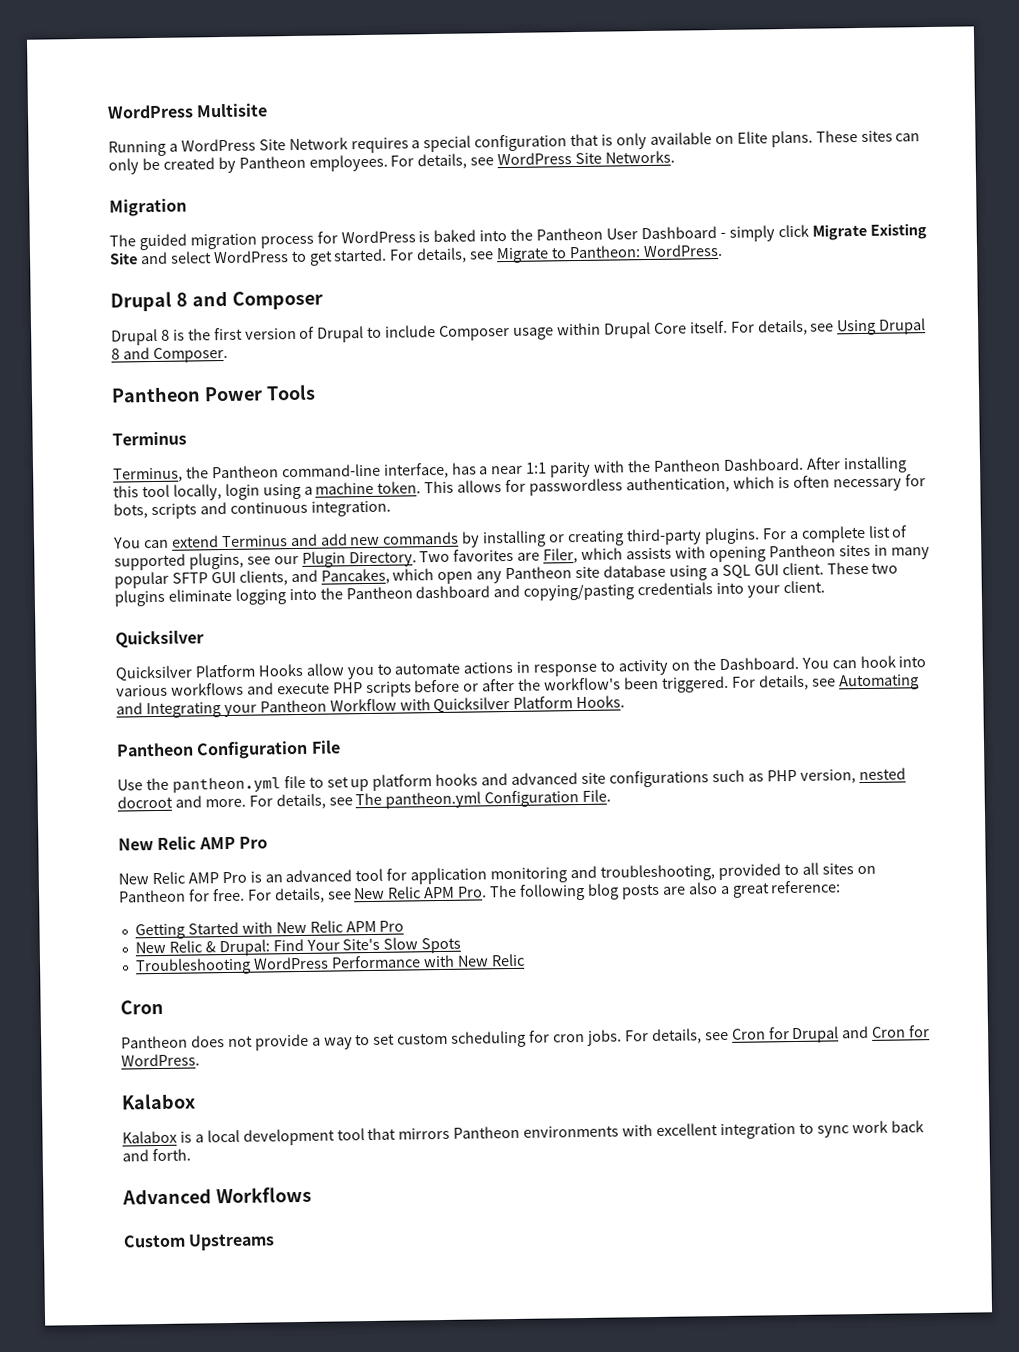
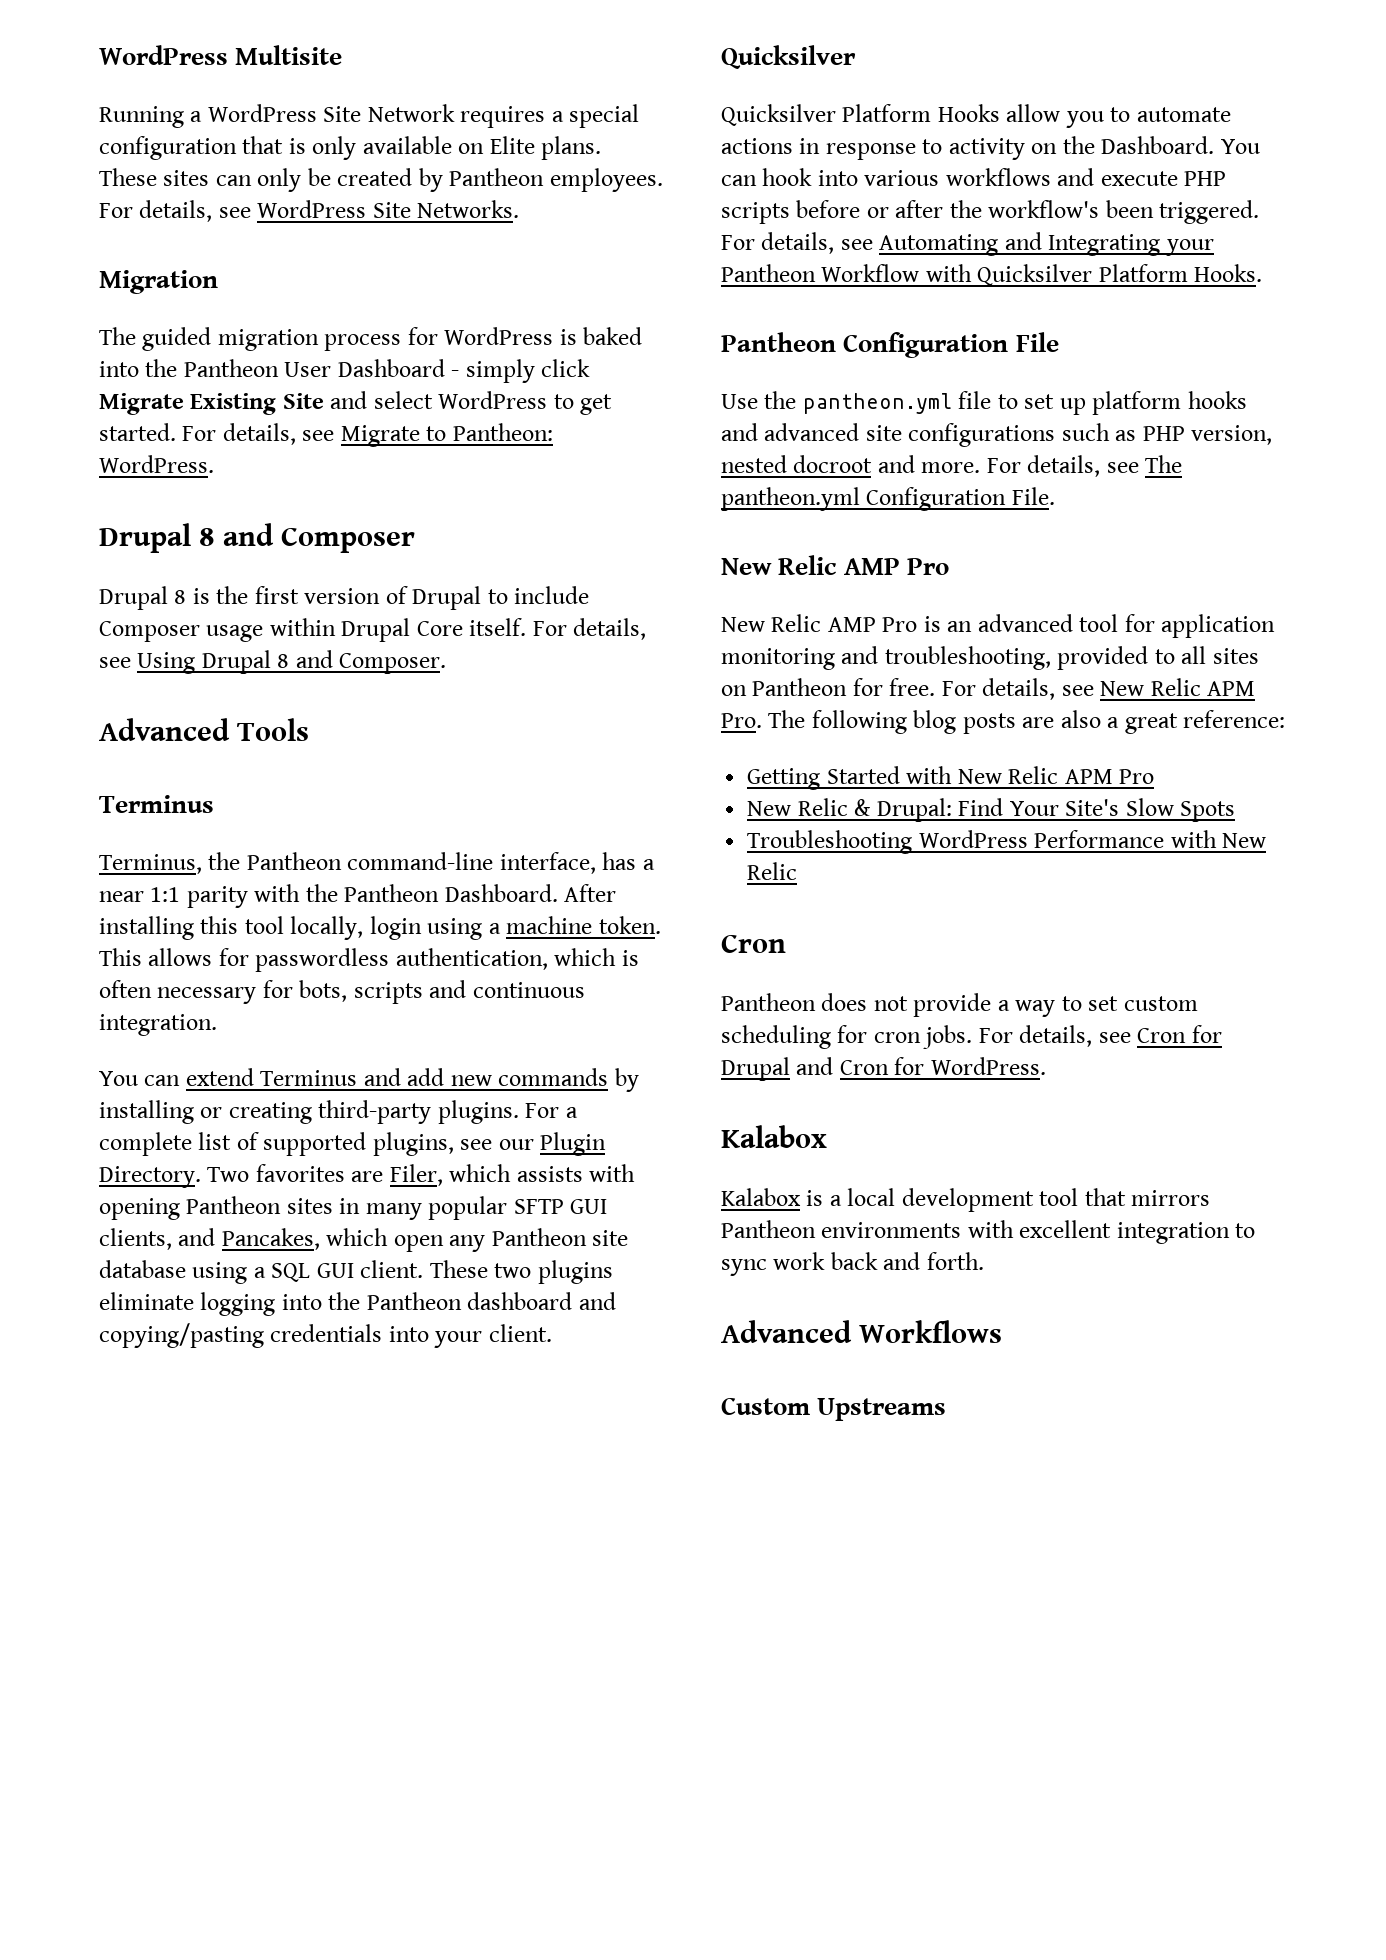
[111,386,263,403] Pantheon Power -> [99,718,230,741] Advanced

